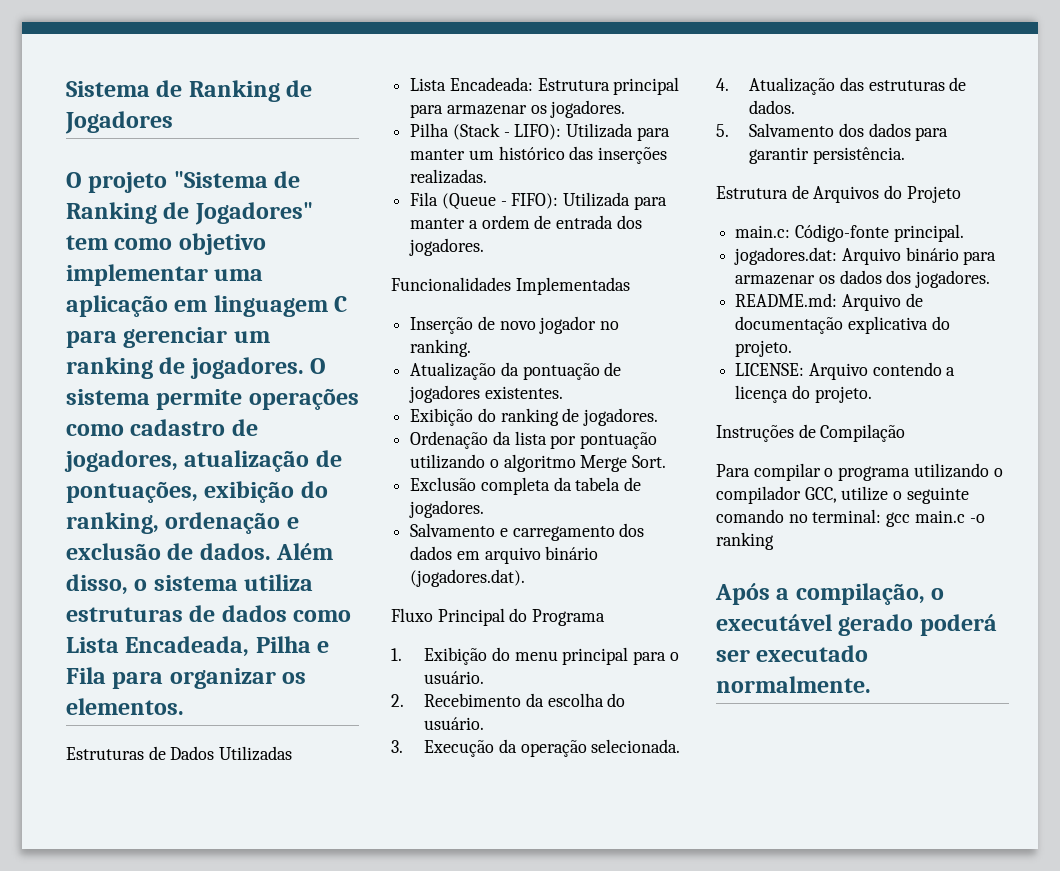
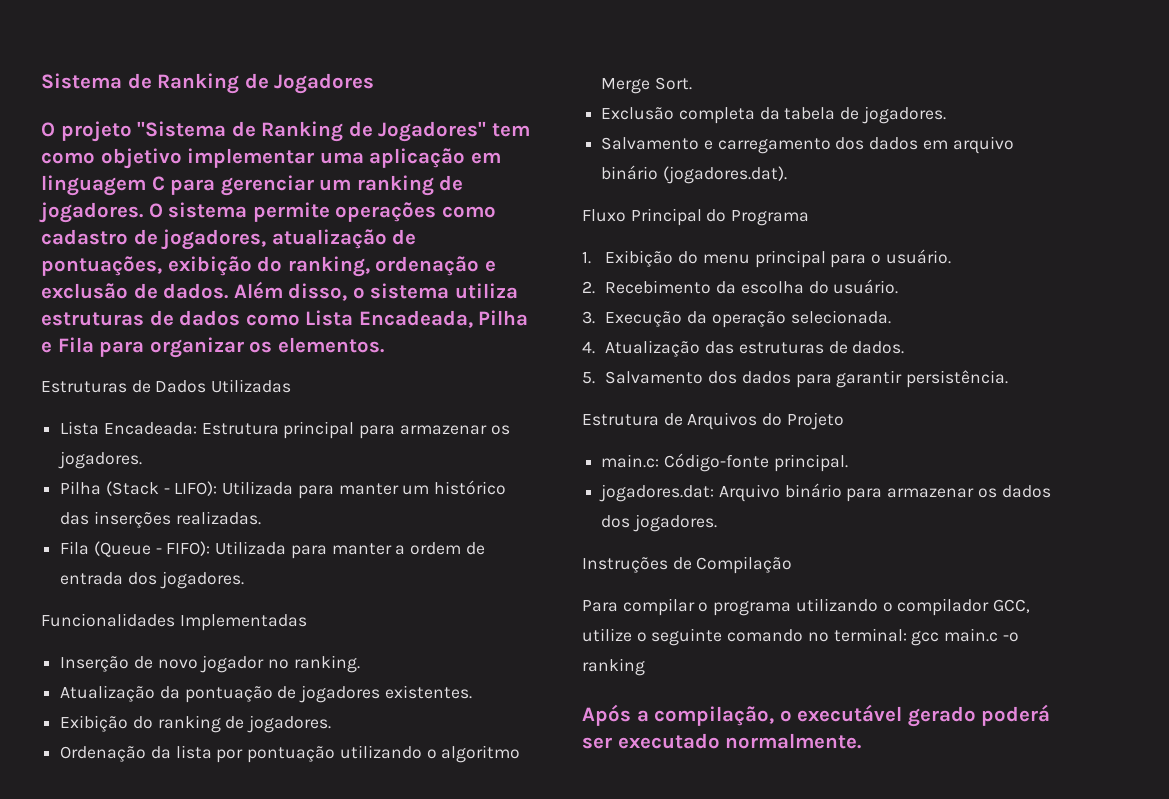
[735,293,923,311] [735,316,950,334] [735,340,793,357] [735,362,956,380] [735,385,872,403] // README.md: Arquivo de documentação explicativa do projeto. // LICENSE: Arquivo contendo a licença do projeto. -> (717, 523) none

